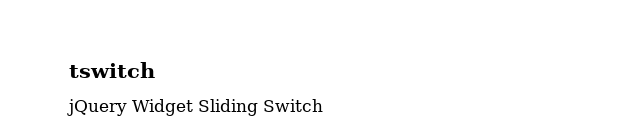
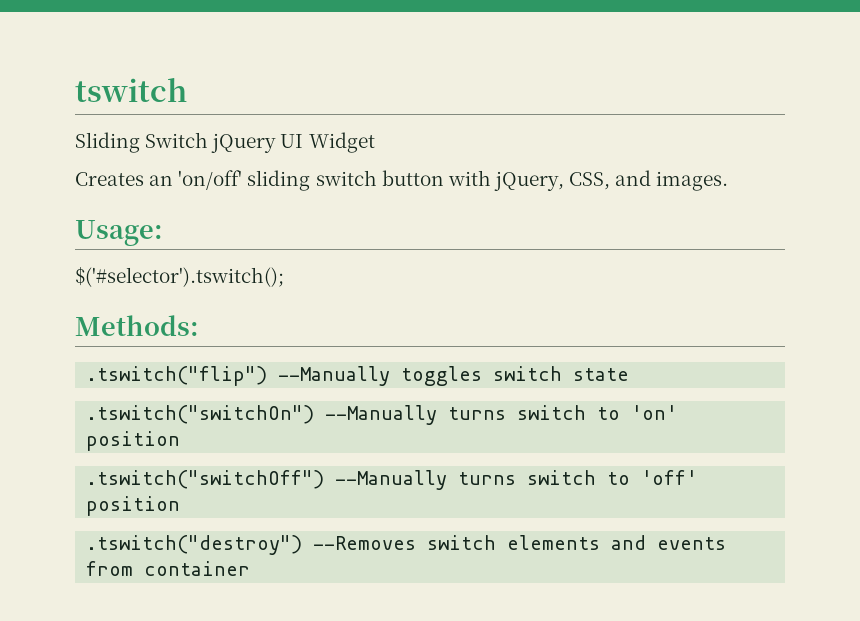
[67,99,323,116] jQuery Widget Sliding Switch -> [75,132,375,153] [75,170,729,191] [75,220,163,246] [75,267,284,287] [75,315,199,336] [86,366,630,386] [86,405,678,425] [86,431,181,451] [86,470,698,490] [86,496,181,516] [86,535,727,555] [86,561,251,576] Sliding Switch jQuery UI Widget // Creates an 'on/off' sliding switch button with jQuery, CSS, and images. // Usage: // $('#selector').tswitch(); // Methods: // .tswitch("flip") --Manually toggles switch state // .tswitch("switchOn") --Manually turns switch to 'on' position // .tswitch("switchOff") --Manually turns switch to 'off' position // .tswitch("destroy") --Removes switch elements and events from container

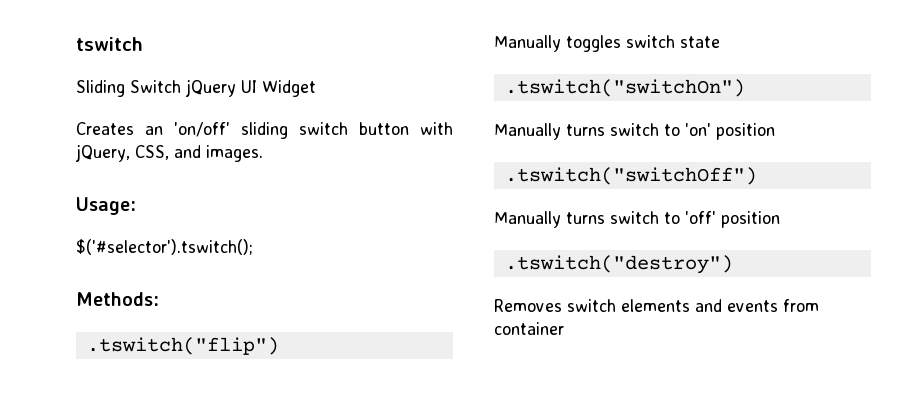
[278,366,391,386] --Manually -> [494,35,561,52] // Manually
[325,405,438,425] --Manually -> [494,123,561,140] // Manually
[335,470,448,490] --Manually -> [494,211,561,228] // Manually
[313,536,417,550] --Removes -> [494,299,562,312] // Removes

